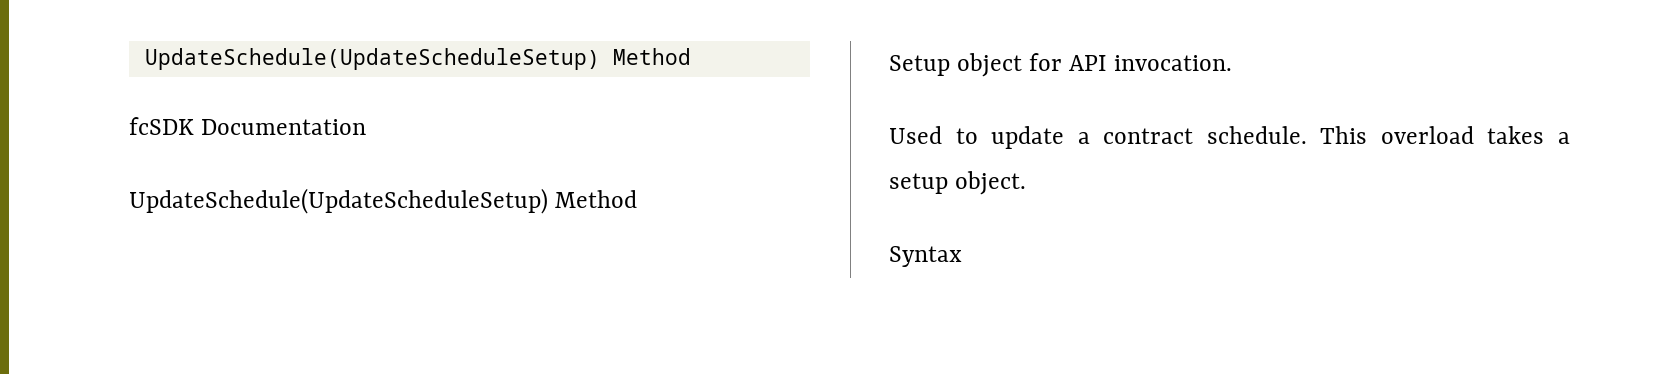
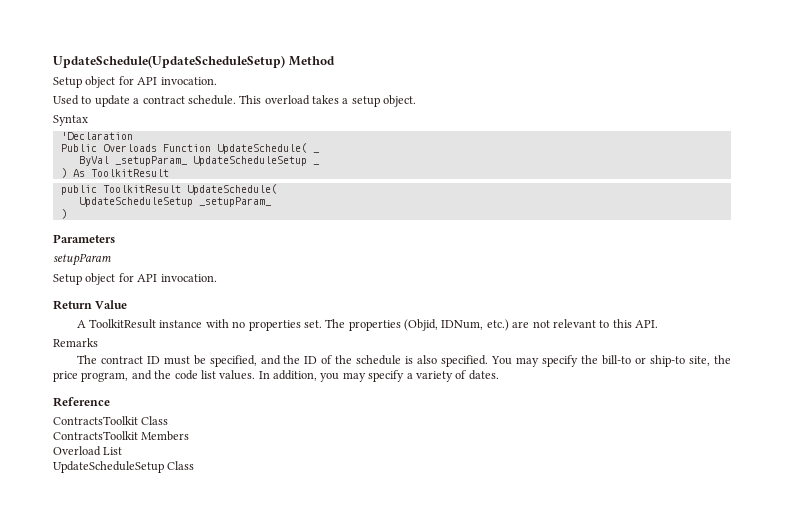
[144,48,691,70] [129,117,367,135] [129,188,638,214] UpdateSchedule(UpdateScheduleSetup) Method // fcSDK Documentation // UpdateSchedule(UpdateScheduleSetup) Method -> [53,55,335,68] UpdateSchedule(UpdateScheduleSetup) Method
(962, 256) none -> [60,132,133,140] [60,143,319,154] [78,156,319,166] [60,168,169,178] [60,184,277,195] [78,197,271,207] [60,209,67,219] [53,234,115,243] [53,253,111,266] [53,273,217,285] [53,300,128,310] [76,319,659,331] [53,338,98,347] [76,355,731,367] [53,370,499,382] [53,397,110,407] [53,416,169,425] [53,431,190,441] [53,446,123,456] [53,461,195,473] // 'Declaration // Public Overloads Function UpdateSchedule( _ // ByVal _setupParam_ UpdateScheduleSetup _ // ) As ToolkitResult // public ToolkitResult UpdateSchedule( // UpdateScheduleSetup _setupParam_ // ) // Parameters // setupParam // Setup object for API invocation. // Return Value // A ToolkitResult instance with no properties set. The properties (Objid, IDNum, etc.) are not relevant to this API. // Remarks // The contract ID must be specified, and the ID of the schedule is also specified. You may specify the bill-to or ship-to site, the price program, and the code list values. In addition, you may specify a variety of dates. // Reference // ContractsToolkit Class // ContractsToolkit Members // Overload List // UpdateScheduleSetup Class

